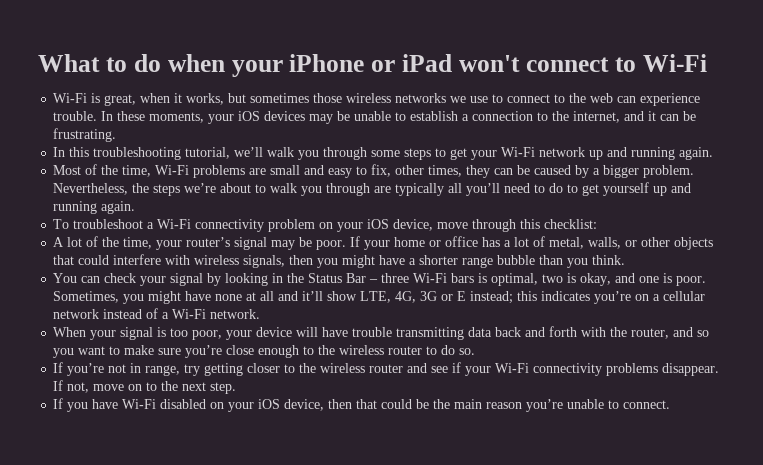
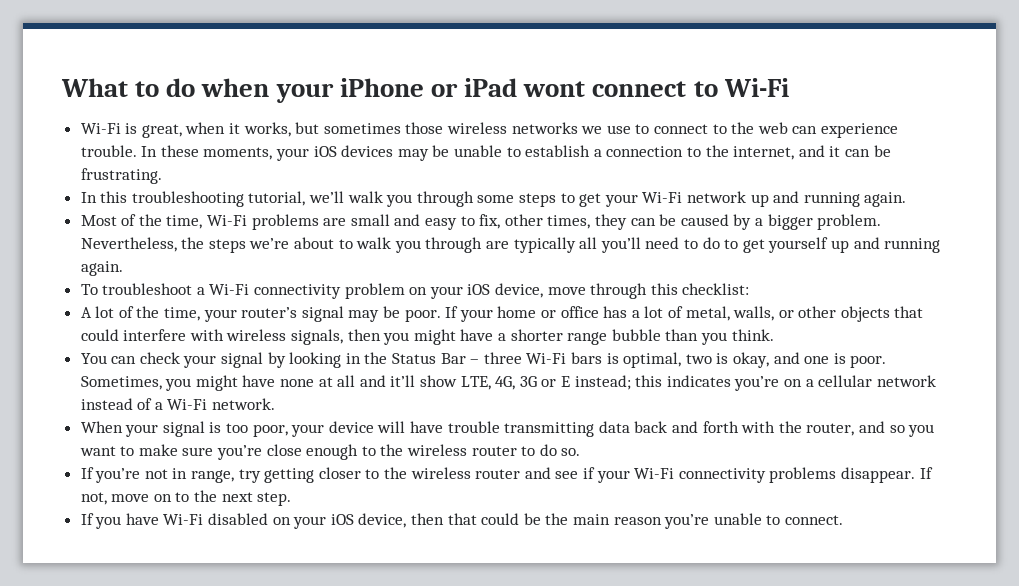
[459,55,521,72] won't -> [523,81,586,97] wont

